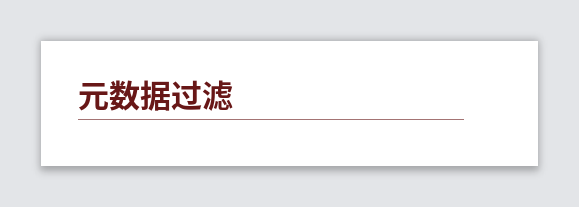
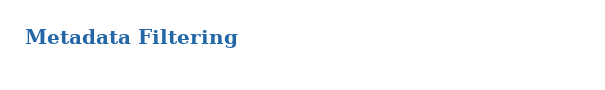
[78,80,233,111] 元数据过滤 -> [25,29,238,48] Metadata Filtering

